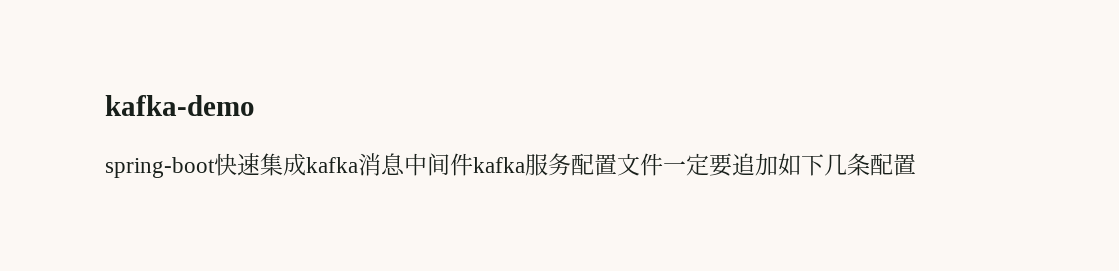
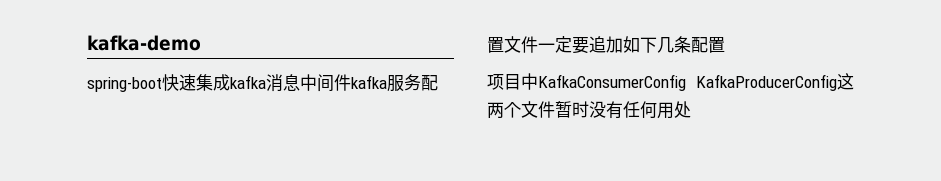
(916, 164) none -> [487,73,854,91] [487,101,691,119] // 项目中KafkaConsumerConfig KafkaProducerConfig这两个文件暂时没有任何用处

